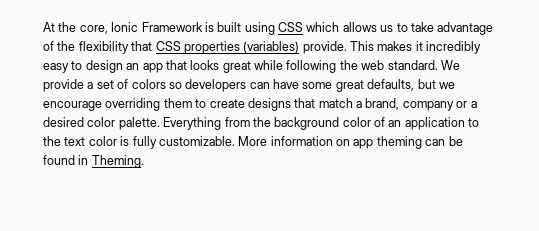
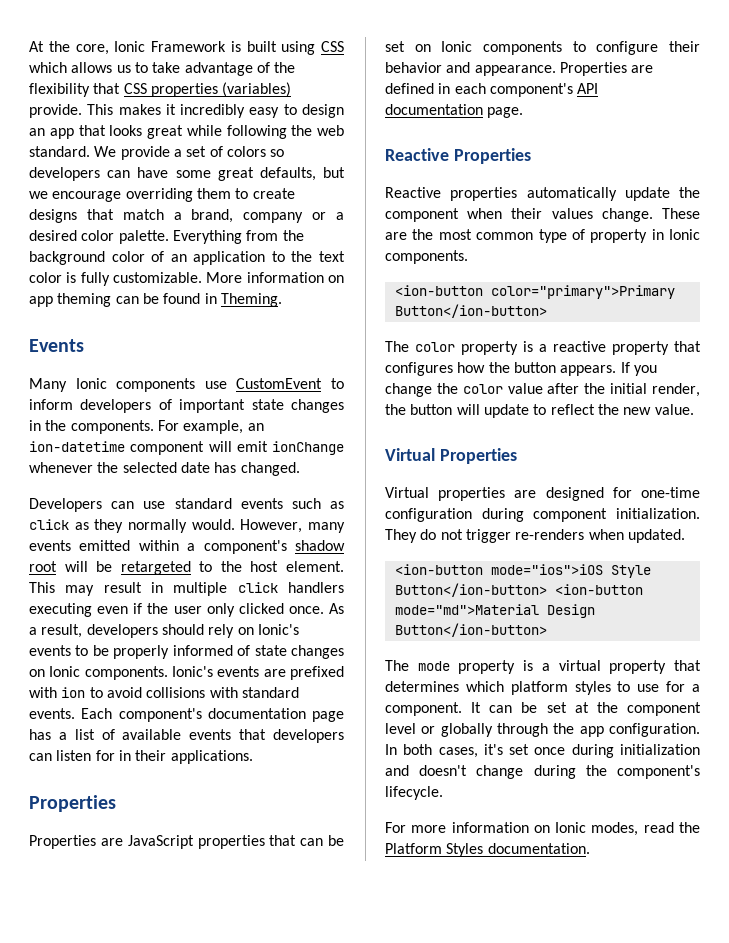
(144, 161) none -> [29,339,84,352] [29,378,344,392] [29,399,345,413] [29,420,264,434] [29,441,344,455] [29,462,300,476] [29,498,344,512] [29,519,345,533] [29,540,345,554] [29,561,344,575] [29,582,344,596] [29,603,344,617] [29,624,299,638] [29,645,344,659] [29,666,344,680] [29,687,299,698] [29,708,344,722] [29,729,344,743] [29,750,253,764] [29,795,116,812] [29,835,344,849] [385,41,700,55] [385,62,654,76] [385,83,599,97] [385,104,524,118] [385,148,531,164] [385,187,700,201] [385,208,700,222] [385,229,700,243] [385,250,468,264] [394,285,675,299] [394,304,547,318] [385,341,701,355] [385,362,657,376] [385,383,700,397] [385,404,694,418] [385,448,517,464] [385,487,700,501] [385,508,700,522] [385,529,685,543] [394,564,651,578] [394,583,643,597] [394,604,595,618] [394,623,547,637] [385,660,701,674] [385,681,700,695] [385,702,701,716] [385,723,700,737] [385,744,700,758] [385,765,700,779] [385,786,443,800] [385,822,700,836] [385,843,590,857] // Events // Many Ionic components use CustomEvent to inform developers of important state changes in the components. For example, an ion-datetime component will emit ionChange whenever the selected date has changed. // Developers can use standard events such as click as they normally would. However, many events emitted within a component's shadow root will be retargeted to the host element. This may result in multiple click handlers executing even if the user only clicked once. As a result, developers should rely on Ionic's events to be properly informed of state changes on Ionic components. Ionic's events are prefixed with ion to avoid collisions with standard events. Each component's documentation page has a list of available events that developers can listen for in their applications. // Properties // Properties are JavaScript properties that can be set on Ionic components to configure their behavior and appearance. Properties are defined in each component's API documentation page. // Reactive Properties // Reactive properties automatically update the component when their values change. These are the most common type of property in Ionic components. // <ion-button color="primary">Primary Button</ion-button> // The color property is a reactive property that configures how the button appears. If you change the color value after the initial render, the button will update to reflect the new value. // Virtual Properties // Virtual properties are designed for one-time configuration during component initialization. They do not trigger re-renders when updated. // <ion-button mode="ios">iOS Style Button</ion-button> <ion-button mode="md">Material Design Button</ion-button> // The mode property is a virtual property that determines which platform styles to use for a component. It can be set at the component level or globally through the app configuration. In both cases, it's set once during initialization and doesn't change during the component's lifecycle. // For more information on Ionic modes, read the Platform Styles documentation.

